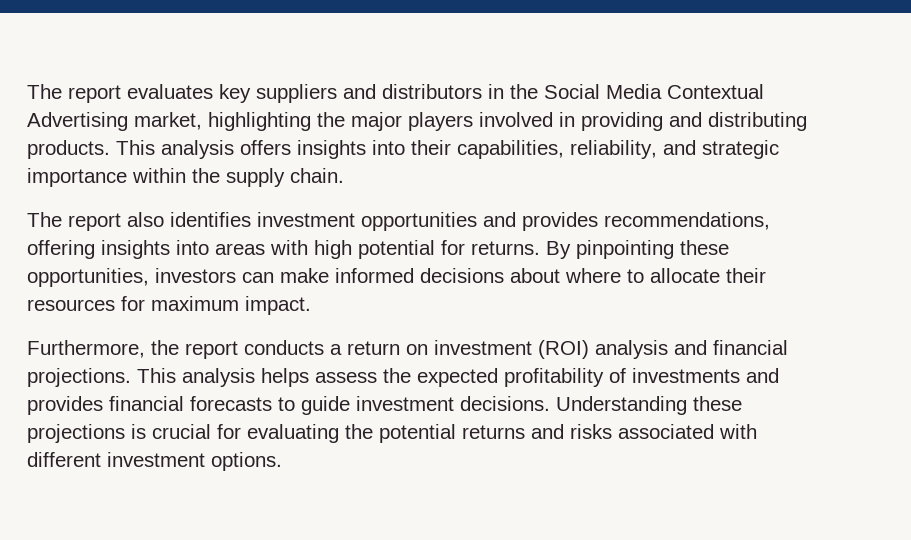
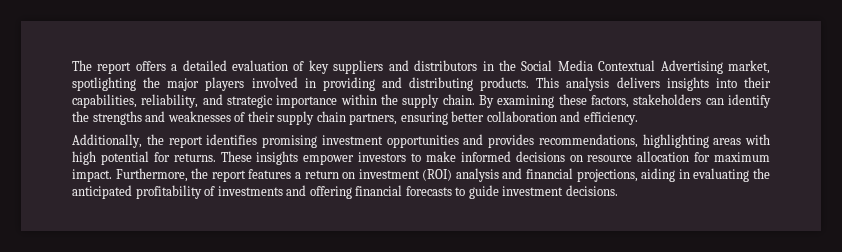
[27,84,213,103] The report evaluates -> [72,60,305,74] The report offers a detailed evaluation of
[208,112,311,131] highlighting -> [72,77,136,91] spotlighting
[240,140,291,155] offers -> [616,77,660,88] delivers
[27,212,251,231] // The report also identifies -> [478,94,771,108] [72,111,638,125] [72,134,317,148] By examining these factors, stakeholders can identify the strengths and weaknesses of their supply chain partners, ensuring better collaboration and efficiency. // Additionally, the report identifies promising
[27,240,209,259] offering insights into -> [642,134,709,148] highlighting
[546,240,729,259] [27,268,766,287] [27,299,115,311] By pinpointing these opportunities, investors can make informed decisions about where to allocate their resources -> [220,151,690,165] These insights empower investors to make informed decisions on resource allocation
(311, 305) // -> (112, 175) none
[244,340,324,355] conducts -> [248,169,292,179] features
[27,368,498,387] projections. This analysis helps assess the expected -> [576,168,770,182] [72,185,132,199] projections, aiding in evaluating the anticipated
[27,396,103,415] provides -> [309,186,352,199] offering
[556,396,742,415] [27,424,757,443] [27,452,282,471] Understanding these projections is crucial for evaluating the potential returns and risks associated with different investment options. -> (618, 190) none

